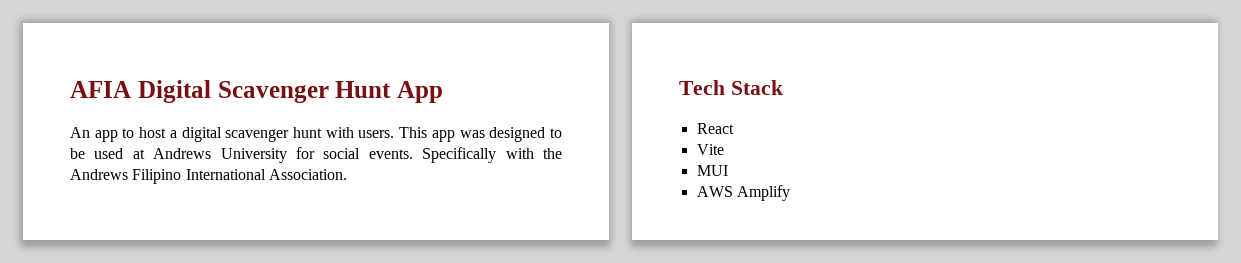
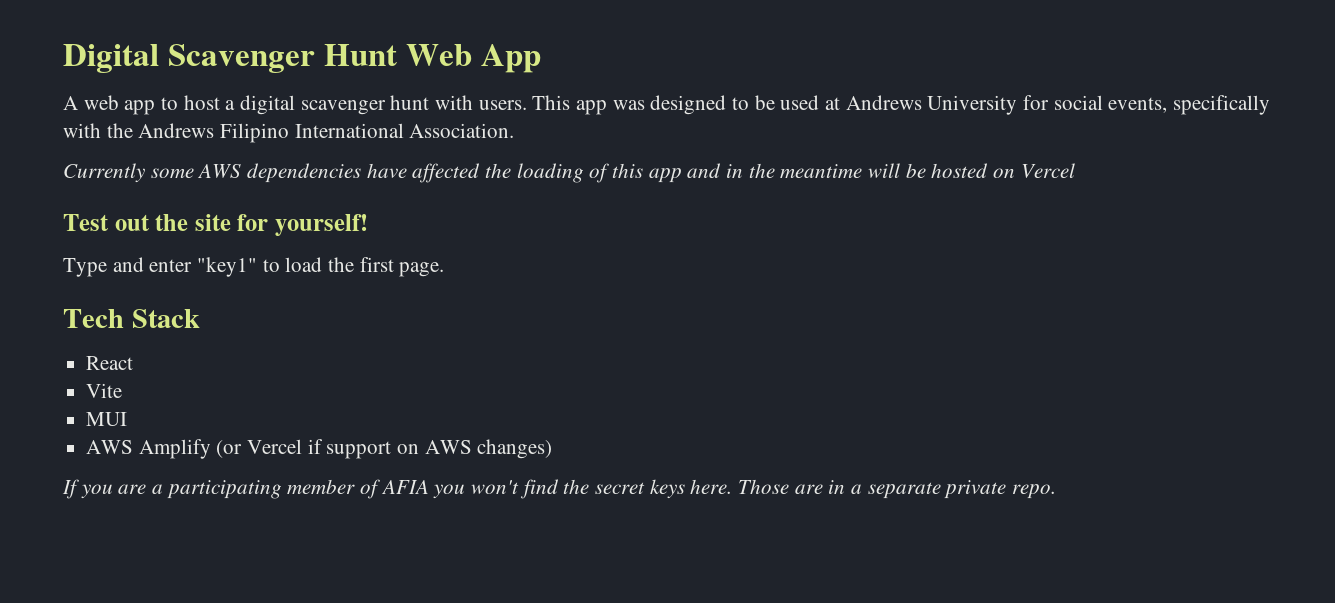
[70,81,131,98] AFIA -> (63, 58) none
(392, 89) none -> [405,44,472,66] Web
[70,127,90,138] An -> [63,95,119,110] A web
[368,147,497,163] events. Specifically -> [1108,95,1271,115] events, specifically
(347, 174) none -> [63,163,1075,183] [63,214,369,236] [63,257,445,277] // Currently some AWS dependencies have affected the loading of this app and in the meantime will be hosted on Vercel // Test out the site for yourself! // Type and enter "key1" to load the first page.
(790, 193) none -> [216,439,553,459] [62,479,1057,499] (or Vercel if support on AWS changes) // If you are a participating member of AFIA you won't find the secret keys here. Those are in a separate private repo.

